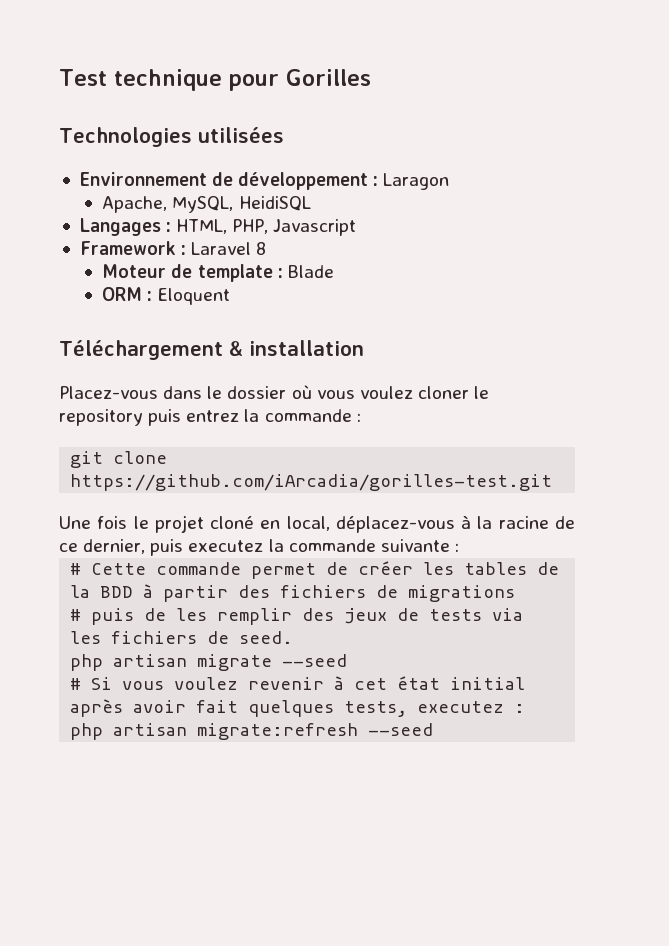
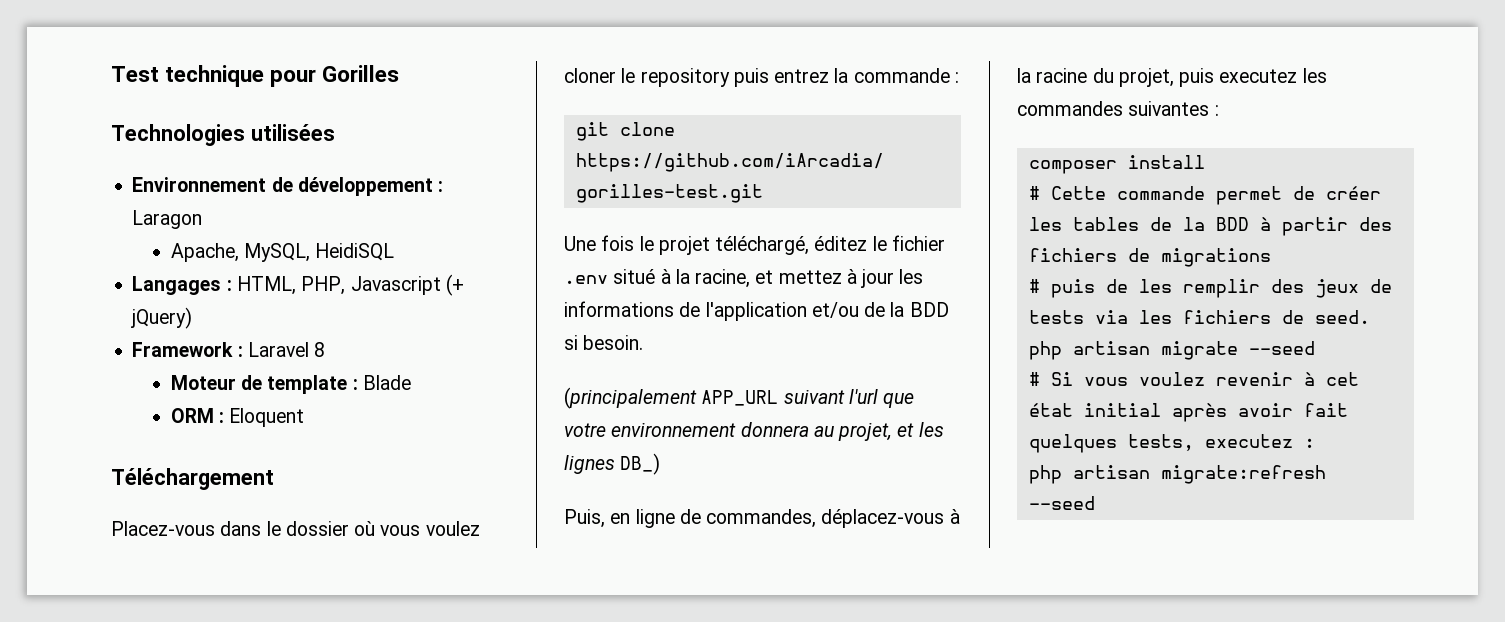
(357, 227) none -> [445,274,464,296] [131,307,193,329] (+ jQuery)
[228,340,364,356] & installation -> (274, 479) none
[210,515,575,533] [59,539,459,556] cloné en local, déplacez-vous à la racine de ce dernier, puis executez la commande suivante : -> [715,235,945,255] [564,269,924,288] [564,301,949,321] [564,335,644,350] [564,387,915,409] [564,422,944,441] [564,453,661,475] [564,509,960,528] [1017,68,1327,87] [1017,101,1219,116] [1028,155,1205,174] téléchargé, éditez le fichier .env situé à la racine, et mettez à jour les informations de l'application et/ou de la BDD si besoin. // (principalement APP_URL suivant l'url que votre environnement donnera au projet, et les lignes DB_) // Puis, en ligne de commandes, déplacez-vous à la racine du projet, puis executez les commandes suivantes : // composer install

